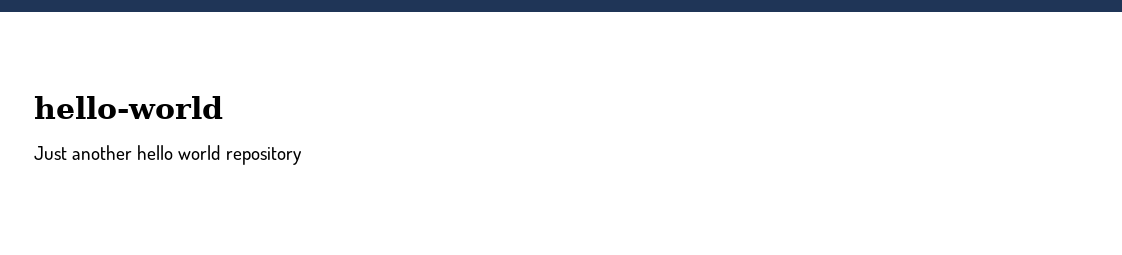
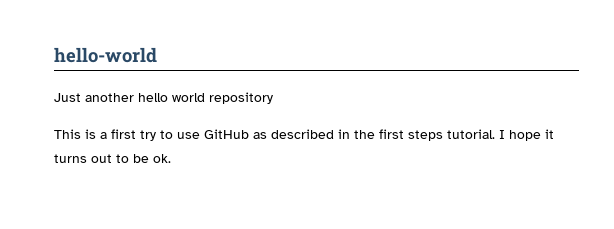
(302, 156) none -> [54,129,554,141] [54,154,171,163] // This is a first try to use GitHub as described in the first steps tutorial. I hope it turns out to be ok.

